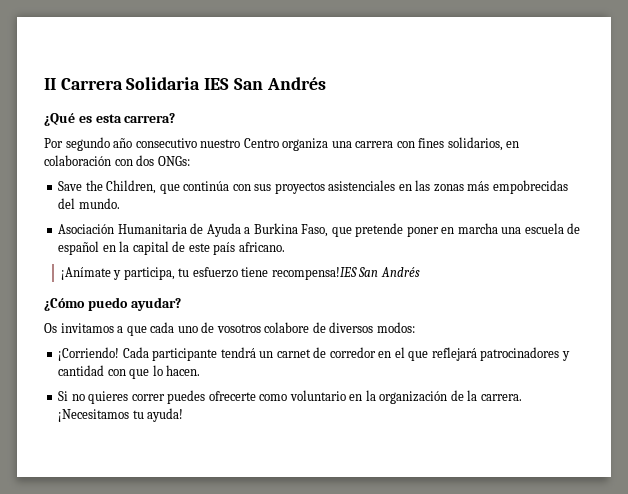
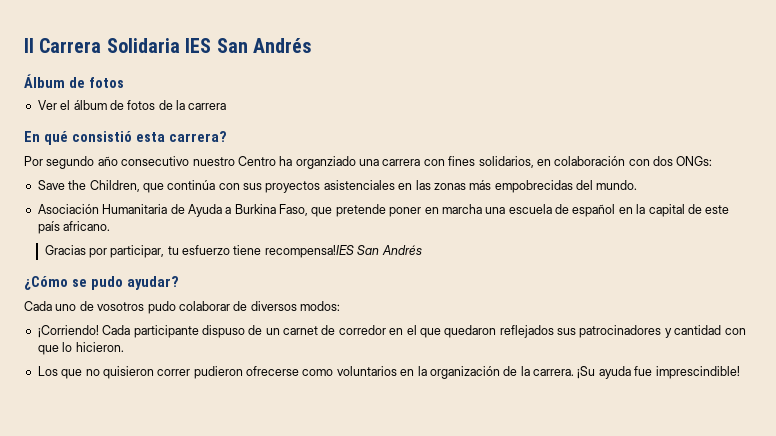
[44,113,92,126] ¿Qué es -> [24,74,124,88] [37,100,227,110] [24,131,132,145] Álbum de fotos // Ver el álbum de fotos de la carrera // En qué consistió
[282,138,329,151] organiza -> [279,156,356,169] ha organziado
[60,267,175,280] ¡Anímate y participa, -> [44,245,165,258] Gracias por participar,
[87,297,128,311] puedo -> [71,276,123,290] se pudo
[44,322,175,336] Os invitamos a que cada -> [24,301,52,311] Cada
[264,322,310,333] colabore -> [147,301,230,314] pudo colaborar
[220,347,256,358] tendrá -> [201,325,263,338] dispuso de
[431,347,477,361] reflejará -> [444,325,576,338] quedaron reflejados sus
[166,365,201,376] [58,390,346,404] hacen. // Si no quieres correr puedes ofrecerte como voluntario -> [75,342,124,352] [37,366,397,379] hicieron. // Los que no quisieron correr pudieron ofrecerse como voluntarios
[58,408,184,422] ¡Necesitamos tu ayuda! -> [577,366,740,379] ¡Su ayuda fue imprescindible!

